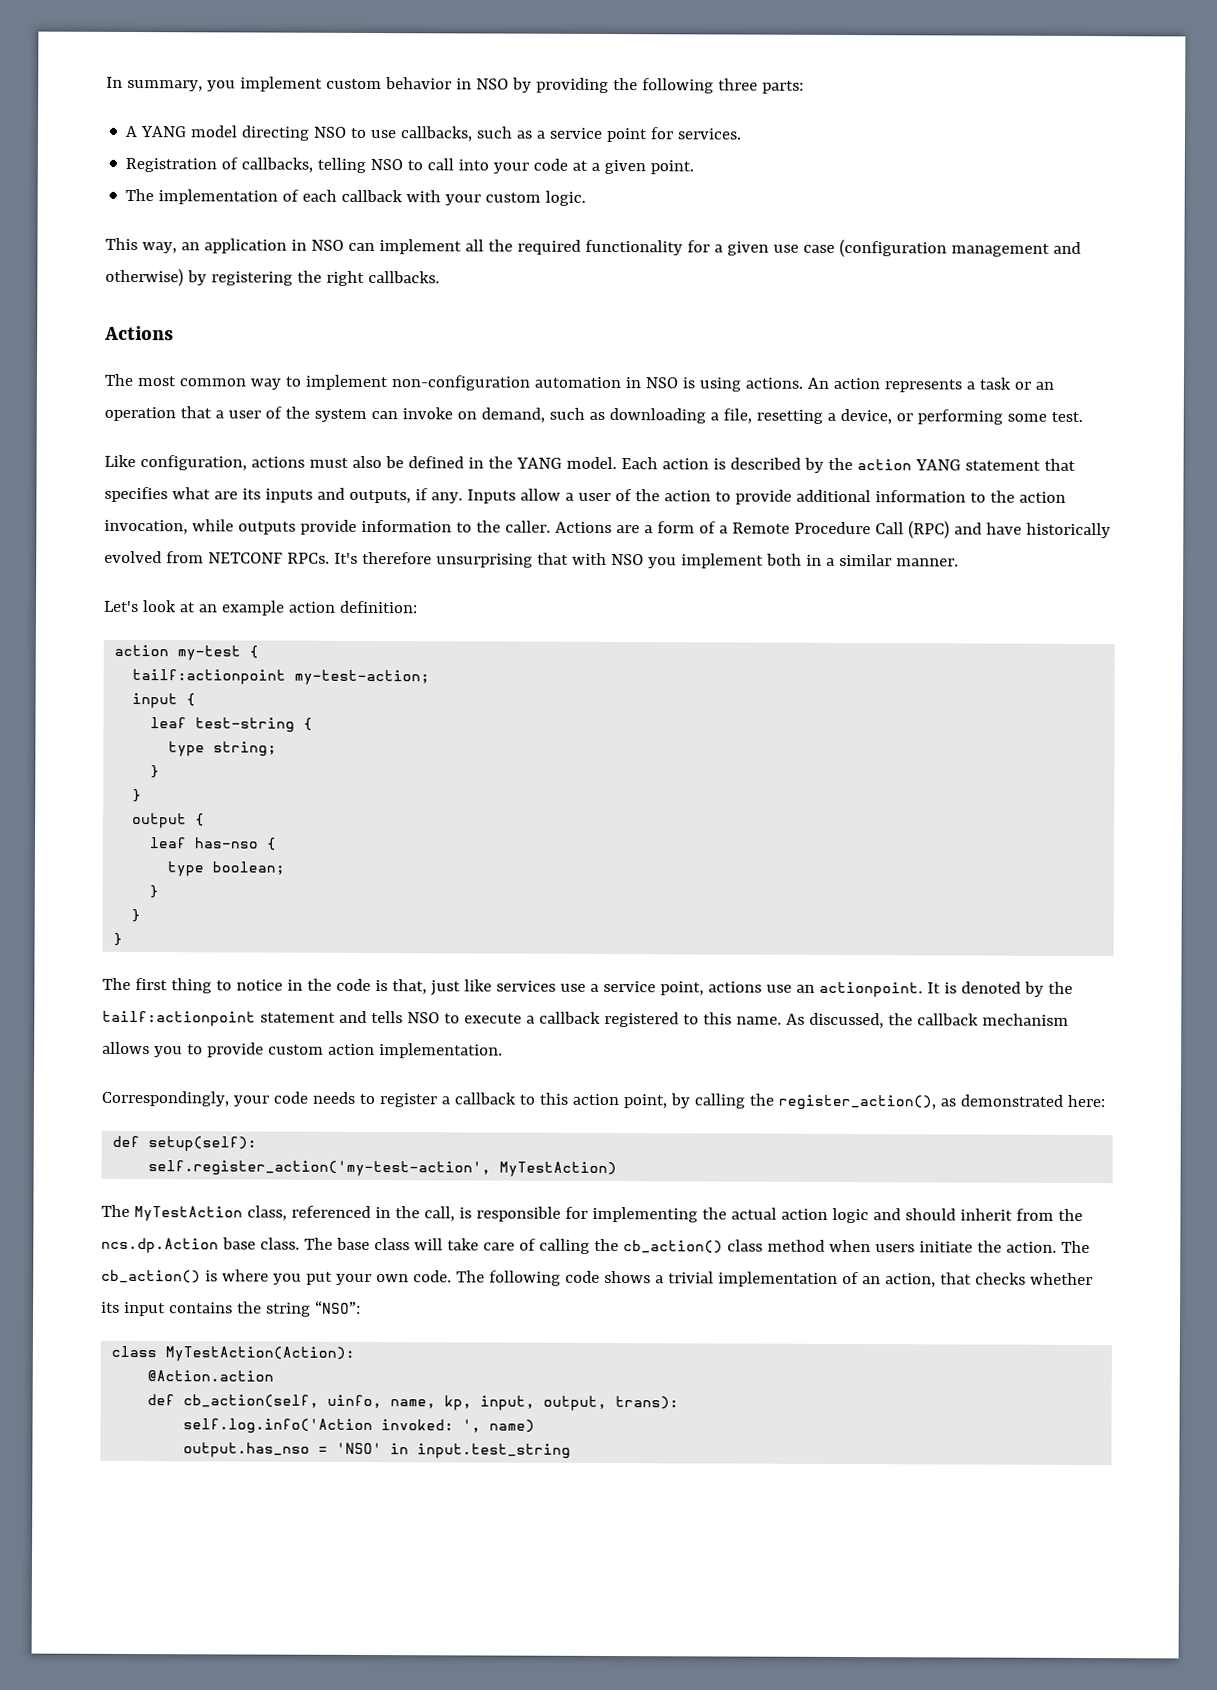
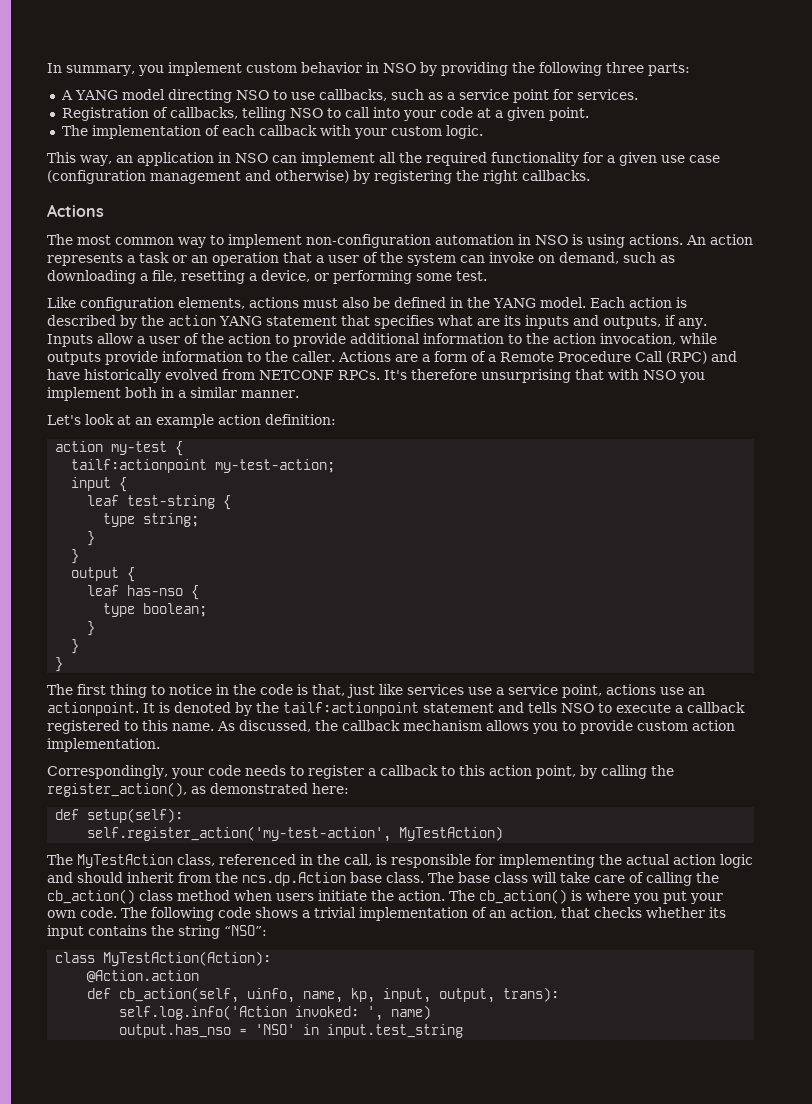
[139,455,247,471] configuration, -> [80,297,245,311] configuration elements,

